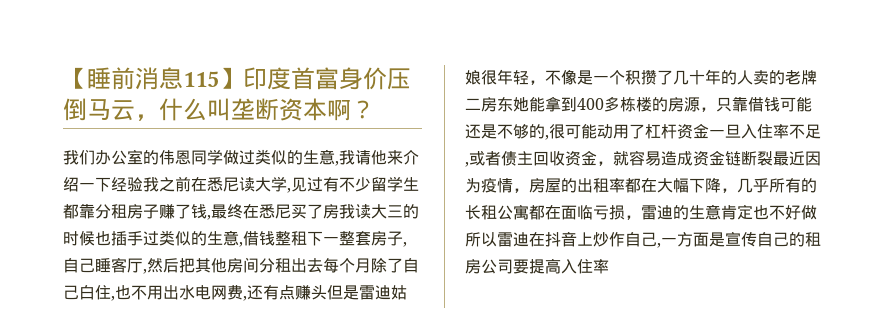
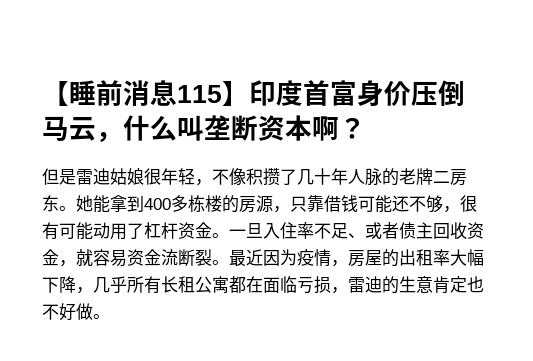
[63,149,419,166] [63,176,419,193] [63,204,419,220] [63,230,407,247] [63,257,419,274] [63,285,327,301] 我们办公室的伟恩同学做过类似的生意,我请他来介绍一下经验我之前在悉尼读大学,见过有不少留学生都靠分租房子赚了钱,最终在悉尼买了房我读大三的时候也插手过类似的生意,借钱整租下一整套房子,自己睡客厅,然后把其他房间分租出去每个月除了自己白住,也不用出水电网费,还有点赚头 -> (366, 128) none
[577,70,625,85] 是一个 -> (246, 176) none
[721,70,769,85] 的人卖 -> [348,168,382,185] 人脉
(513, 104) none -> [59,206,76,211] 。
[481,124,565,140] 是不够的,很 -> [409,195,477,213] [42,222,59,240] 不够，很有
(709, 131) none -> [212,233,229,238] 。
[465,162,469,167] , -> [348,233,365,238] 、
[661,151,773,166] 造成资金链断裂 -> [127,249,229,266] 资金流断裂。
[625,178,657,193] 都在 -> (450, 257) none
[801,178,817,193] 的 -> (161, 285) none
[465,231,821,248] [465,258,609,274] 所以雷迪在抖音上炒作自己,一方面是宣传自己的租房公司要提高入住率 -> [93,314,110,319] 。

